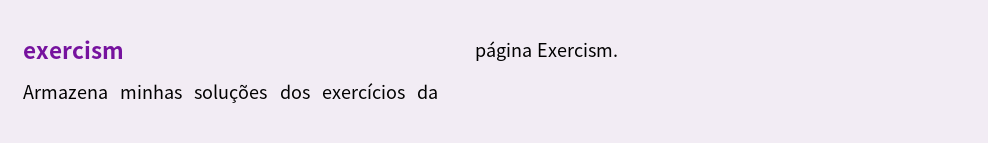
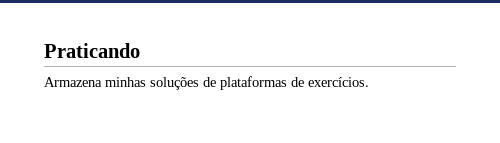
[23,40,124,59] exercism -> [44,43,140,58] Praticando
[279,83,438,99] [475,41,618,61] dos exercícios da página Exercism. -> [203,76,369,90] de plataformas de exercícios.

